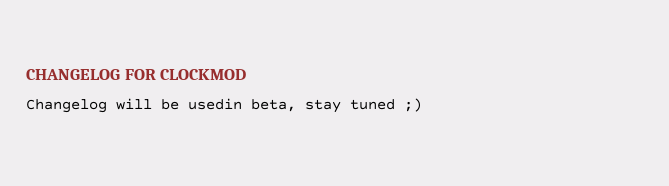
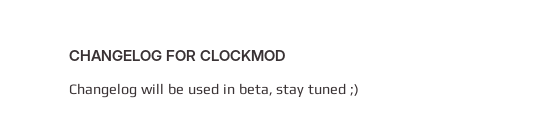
[188,98,242,110] usedin -> [187,83,235,95] used in

